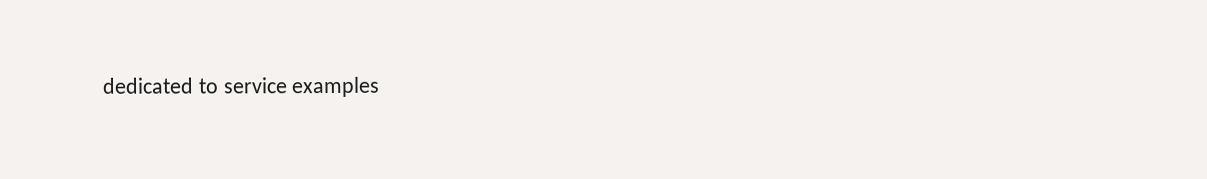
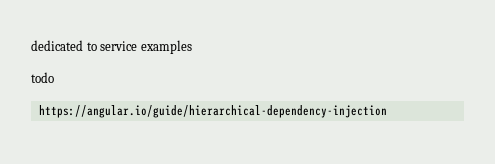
(381, 87) none -> [31,72,54,83] [38,105,387,118] // todo // https://angular.io/guide/hierarchical-dependency-injection

